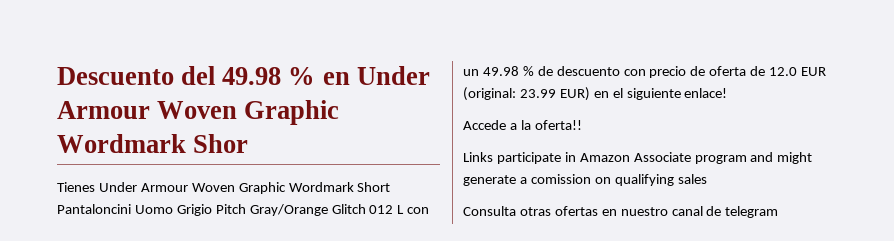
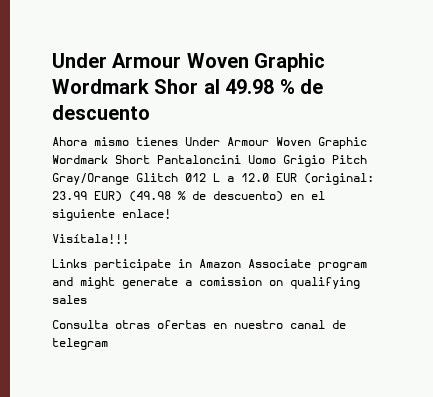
[57,66,350,85] Descuento del 49.98 % en -> (52, 60) none
[57,182,95,192] // Tienes -> [203,79,323,94] [52,105,150,120] [52,137,178,146] al 49.98 % de descuento // Ahora mismo tienes
[407,207,430,214] [463,66,766,78] con un 49.98 % de descuento con precio de oferta de -> [227,176,234,182] a
(590, 94) none -> [129,191,283,202] (49.98 % de descuento)
[463,120,582,130] Accede a la oferta!! -> [52,234,129,244] Visítala!!!

